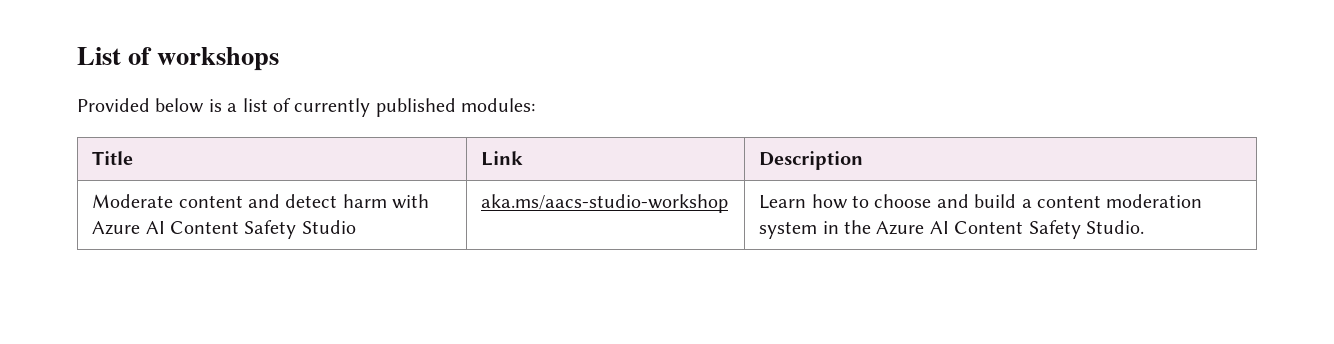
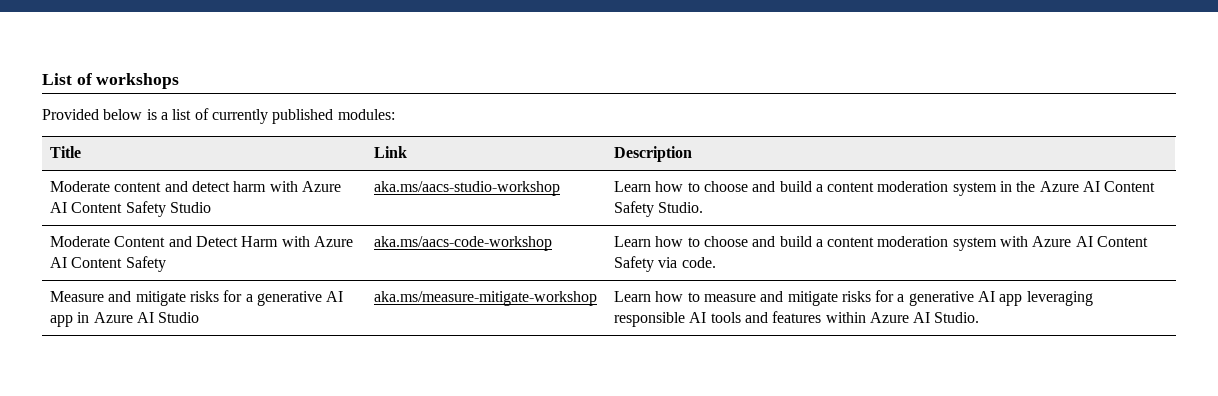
(1144, 227) none -> [49,236,353,247] [49,256,166,272] [373,236,552,251] [613,236,1149,251] [613,256,716,272] [49,290,344,306] [49,312,200,327] [373,291,597,306] [613,290,1093,306] [613,311,980,327] // Moderate Content and Detect Harm with Azure AI Content Safety | aka.ms/aacs-code-workshop | Learn how to choose and build a content moderation system with Azure AI Content Safety via code. // Measure and mitigate risks for a generative AI app in Azure AI Studio | aka.ms/measure-mitigate-workshop | Learn how to measure and mitigate risks for a generative AI app leveraging responsible AI tools and features within Azure AI Studio.

